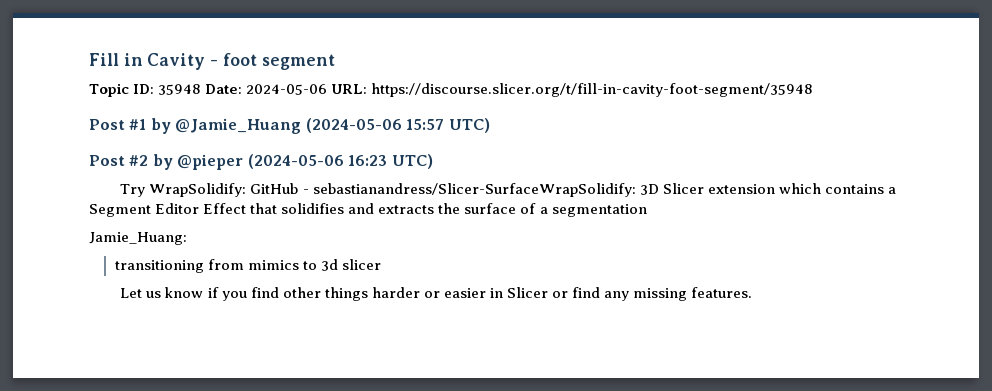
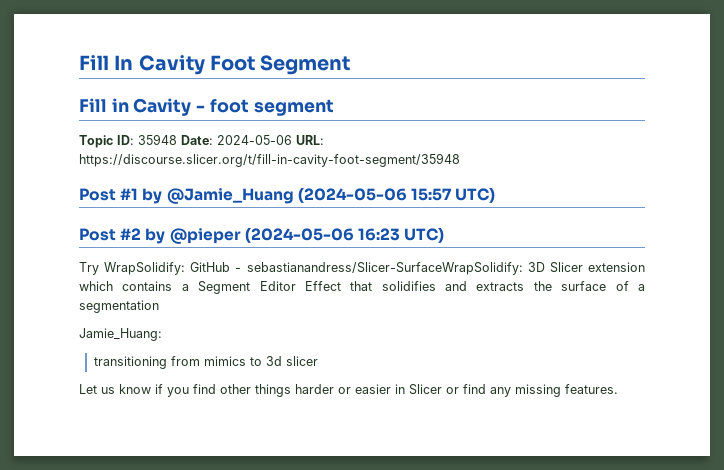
[89,53,119,66] Fill -> [79,55,351,75] [79,98,107,112] Fill In Cavity Foot Segment // Fill

